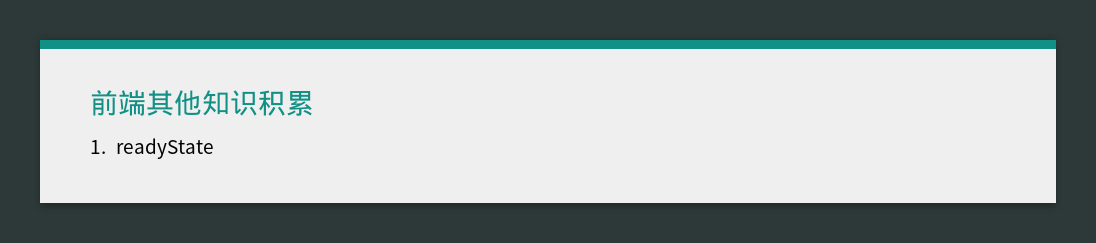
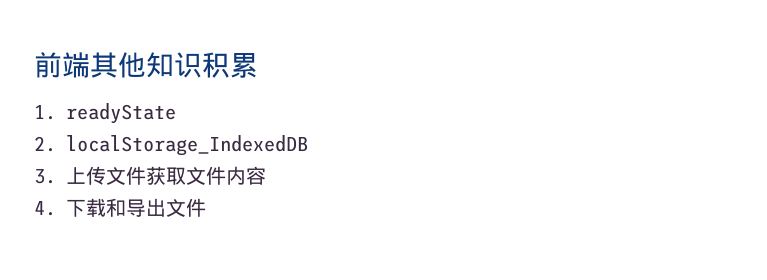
(214, 148) none -> [34,135,308,156] [34,166,266,185] [34,198,206,217] // 2. localStorage_IndexedDB // 3.上传文件获取文件内容 // 4.下载和导出文件

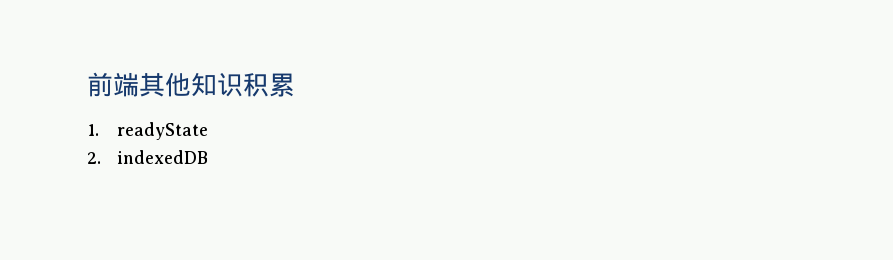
[66,135,308,156] [34,166,266,185] [34,198,206,217] localStorage_IndexedDB // 3.上传文件获取文件内容 // 4.下载和导出文件 -> [117,150,209,164] indexedDB

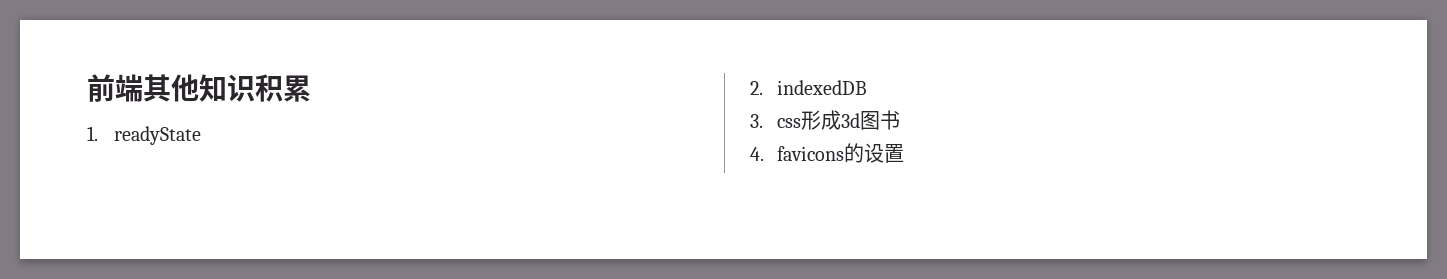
(209, 157) none -> [750,110,901,130] [750,143,905,163] // 3. css形成3d图书 // 4. favicons的设置

